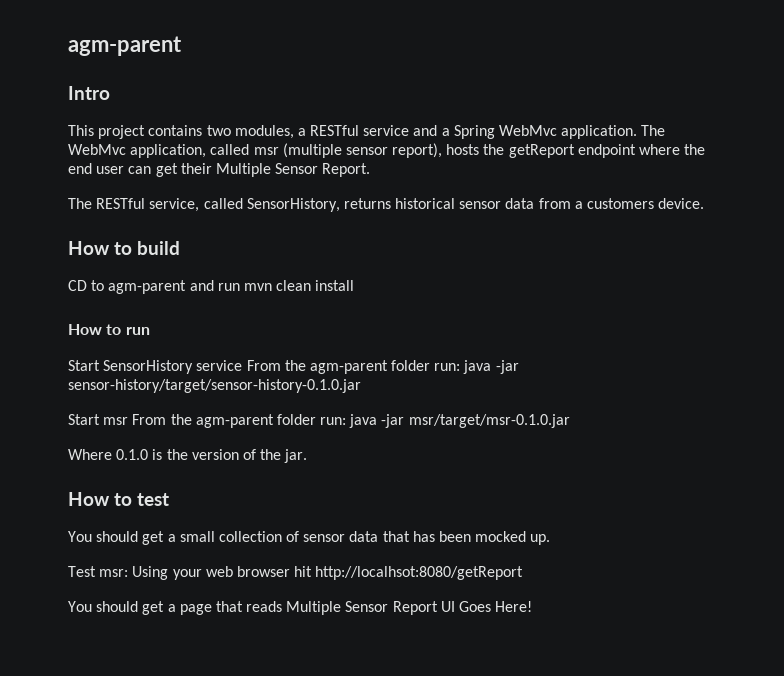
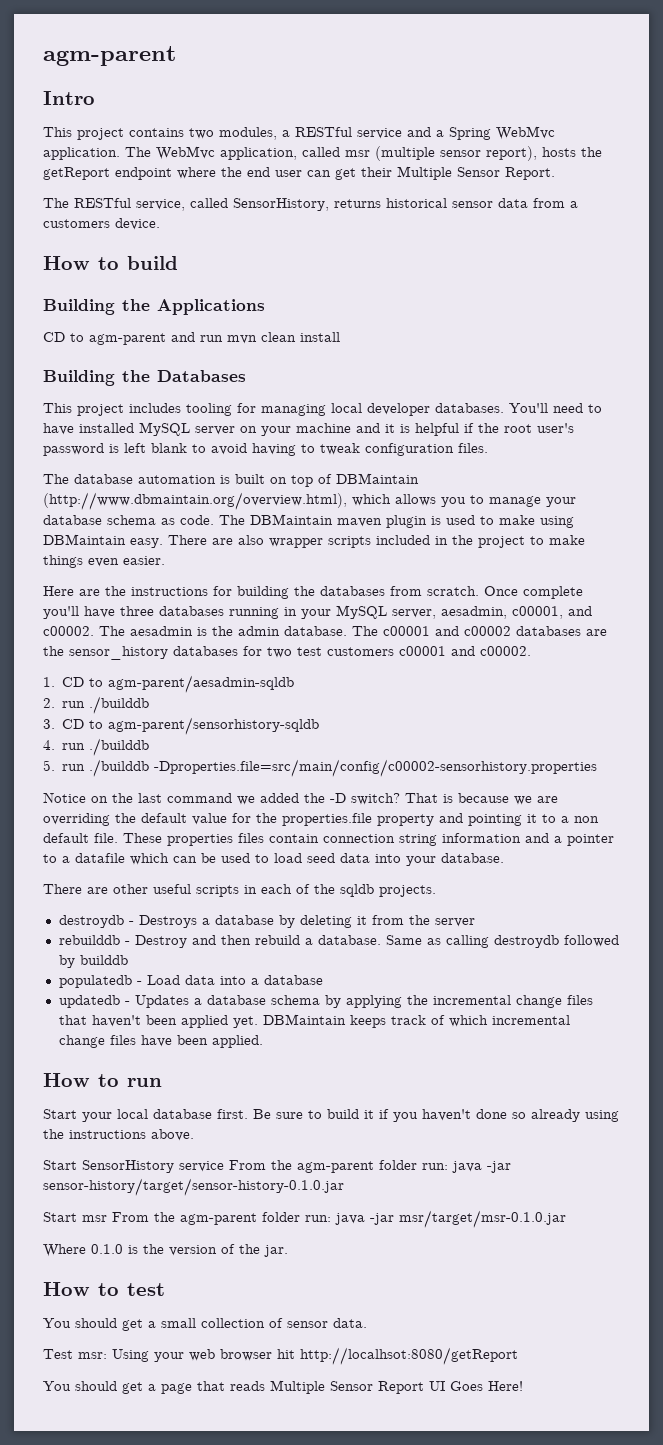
(181, 248) none -> [43,299,265,315] // Building the Applications
[68,324,150,335] How to run -> [43,370,246,386] [43,403,602,416] [43,422,574,436] [43,443,488,456] [43,473,419,487] [43,492,576,510] [43,514,574,528] [43,534,585,548] [43,555,165,568] [43,586,583,599] [43,605,592,619] [43,626,607,636] [43,646,531,660] [43,675,295,693] [43,696,150,714] [43,717,320,735] [43,738,150,756] [43,759,598,777] [43,792,558,805] [43,813,599,826] [43,833,614,846] [43,853,504,866] [43,884,436,897] [58,915,475,928] [58,935,619,948] [58,955,128,968] [58,975,323,988] [58,995,593,1008] [58,1014,570,1028] [58,1035,263,1048] [43,1073,162,1087] [43,1109,619,1122] [43,1129,194,1141] Building the Databases // This project includes tooling for managing local developer databases. You'll need to have installed MySQL server on your machine and it is helpful if the root user's password is left blank to avoid having to tweak configuration files. // The database automation is built on top of DBMaintain (http://www.dbmaintain.org/overview.html), which allows you to manage your database schema as code. The DBMaintain maven plugin is used to make using DBMaintain easy. There are also wrapper scripts included in the project to make things even easier. // Here are the instructions for building the databases from scratch. Once complete you'll have three databases running in your MySQL server, aesadmin, c00001, and c00002. The aesadmin is the admin database. The c00001 and c00002 databases are the sensor_history databases for two test customers c00001 and c00002. // 1. CD to agm-parent/aesadmin-sqldb // 2. run ./builddb // 3. CD to agm-parent/sensorhistory-sqldb // 4. run ./builddb // 5. run ./builddb -Dproperties.file=src/main/config/c00002-sensorhistory.properties // Notice on the last command we added the -D switch? That is because we are overriding the default value for the properties.file property and pointing it to a non default file. These properties files contain connection string information and a pointer to a datafile which can be used to load seed data into your database. // There are other useful scripts in each of the sqldb projects. // destroydb - Destroys a database by deleting it from the server // rebuilddb - Destroy and then rebuild a database. Same as calling destroydb followed by builddb // populatedb - Load data into a database // updatedb - Updates a database schema by applying the incremental change files that haven't been applied yet. DBMaintain keeps track of which incremental change files have been applied. // How to run // Start your local database first. Be sure to build it if you haven't done so already using the instructions above.
[349,531,551,545] data that has been mocked up. -> [333,1318,367,1328] data.

